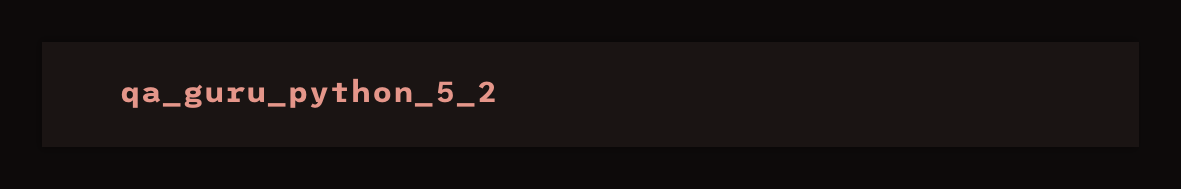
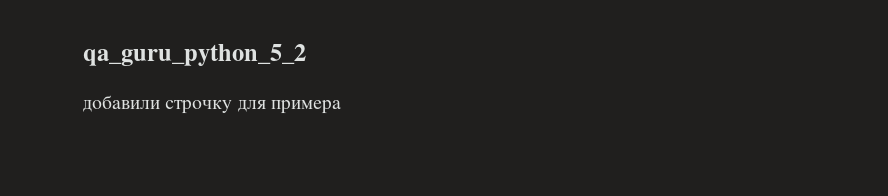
(498, 93) none -> [83,95,341,114] // добавили строчку для примера

